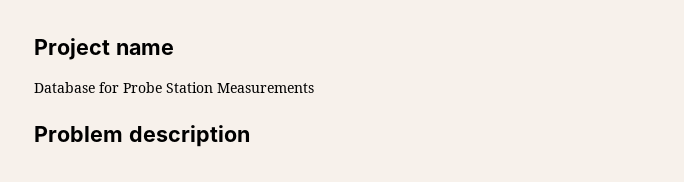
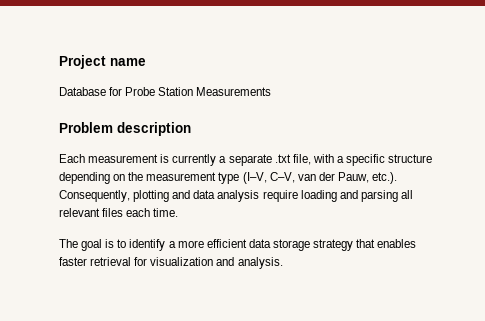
(250, 136) none -> [59,154,433,166] [59,172,398,184] [59,190,413,202] [59,208,179,217] [59,239,417,251] [59,257,283,269] // Each measurement is currently a separate .txt file, with a specific structure depending on the measurement type (I–V, C–V, van der Pauw, etc.). Consequently, plotting and data analysis require loading and parsing all relevant files each time. // The goal is to identify a more efficient data storage strategy that enables faster retrieval for visualization and analysis.

